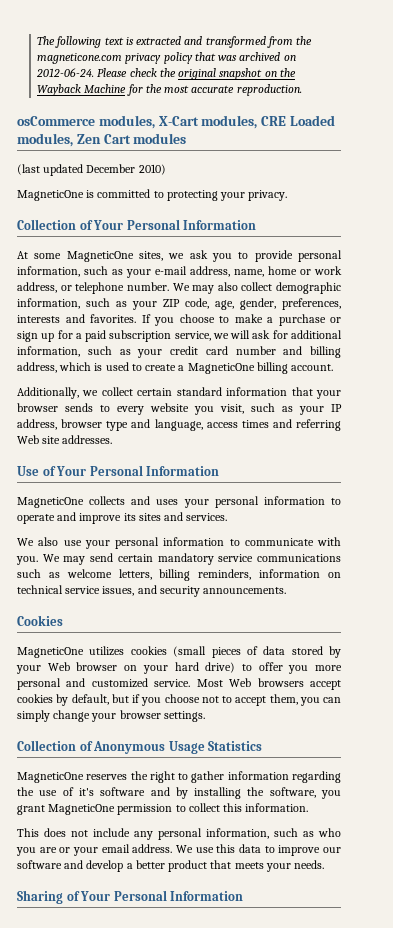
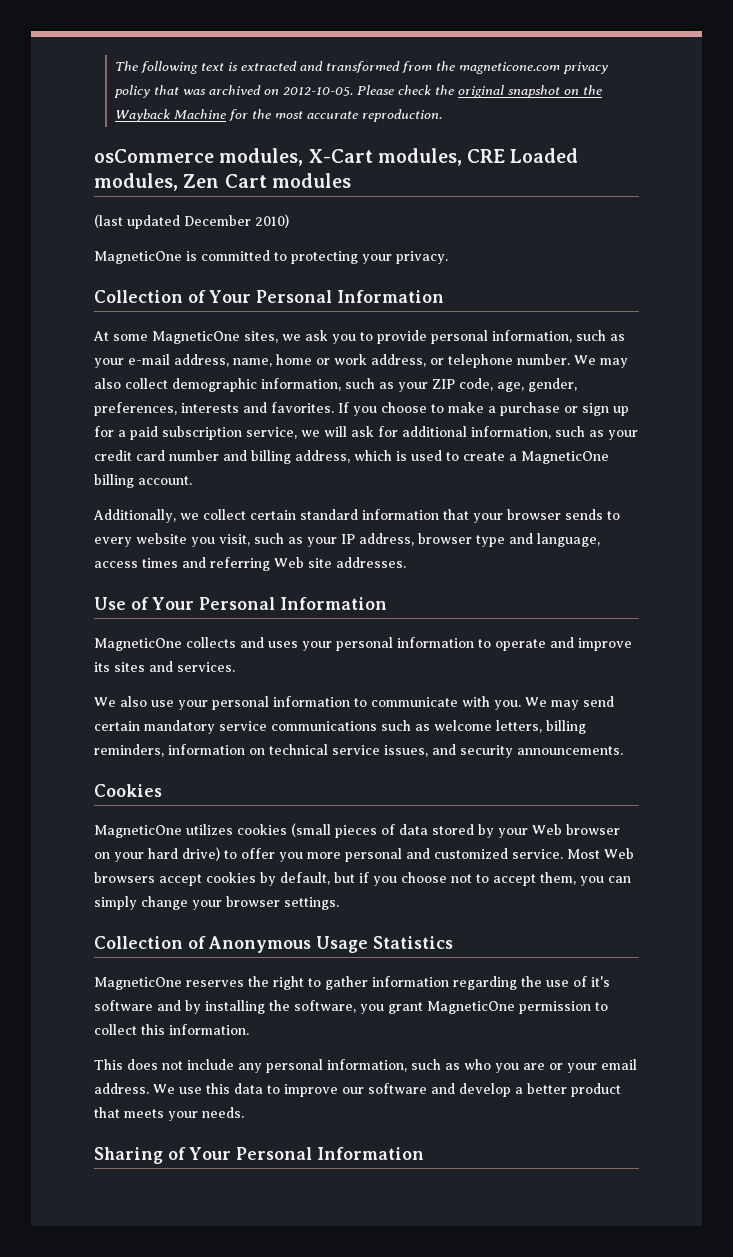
[36,68,95,77] 2012-06-24. -> [283,87,354,96] 2012-10-05.

